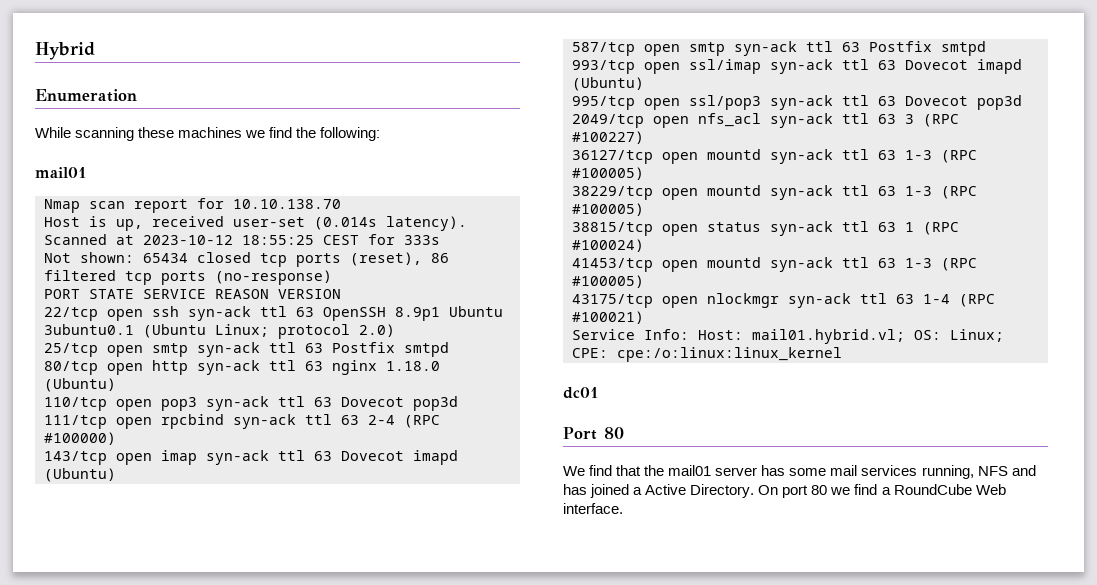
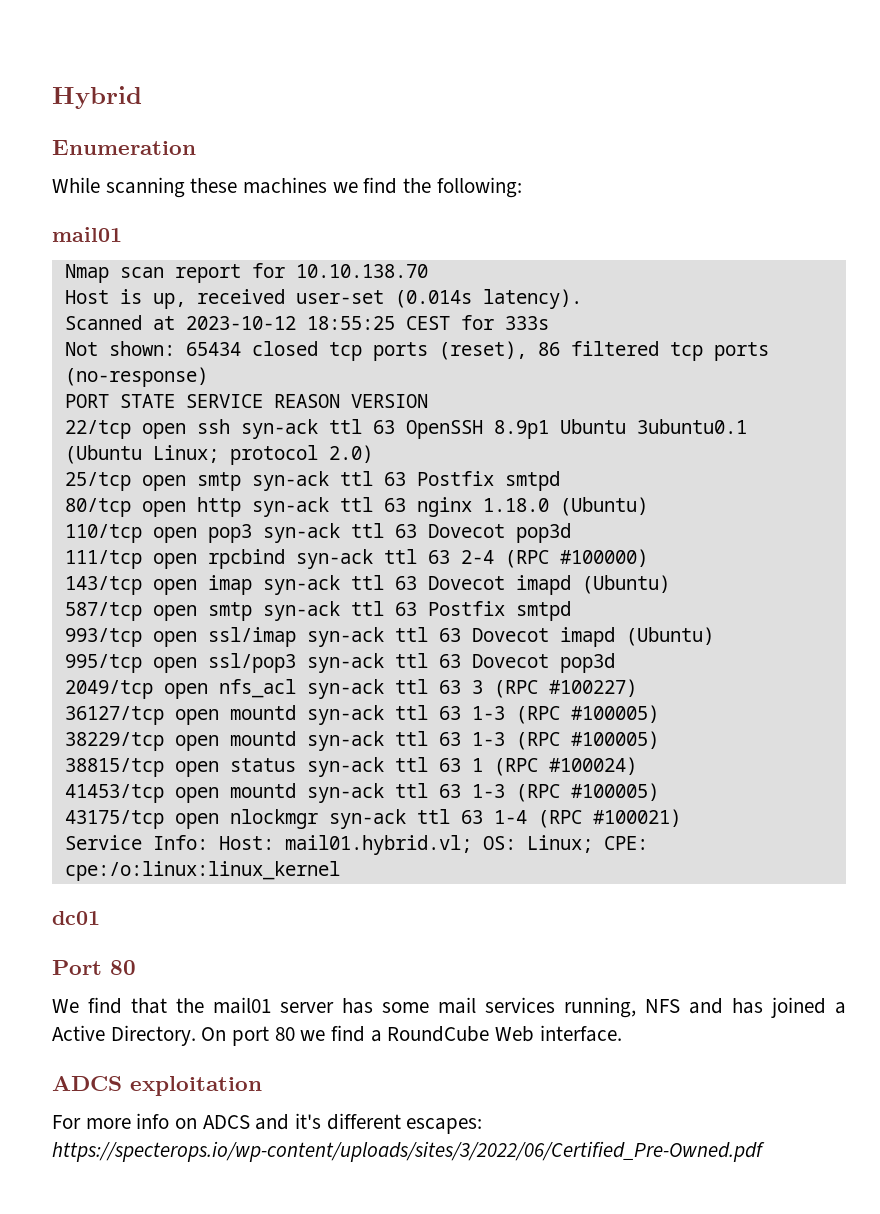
(623, 508) none -> [52,1076,262,1096] [52,1113,483,1134] [52,1141,765,1162] // ADCS exploitation // For more info on ADCS and it's different escapes: https://specterops.io/wp-content/uploads/sites/3/2022/06/Certified_Pre-Owned.pdf

